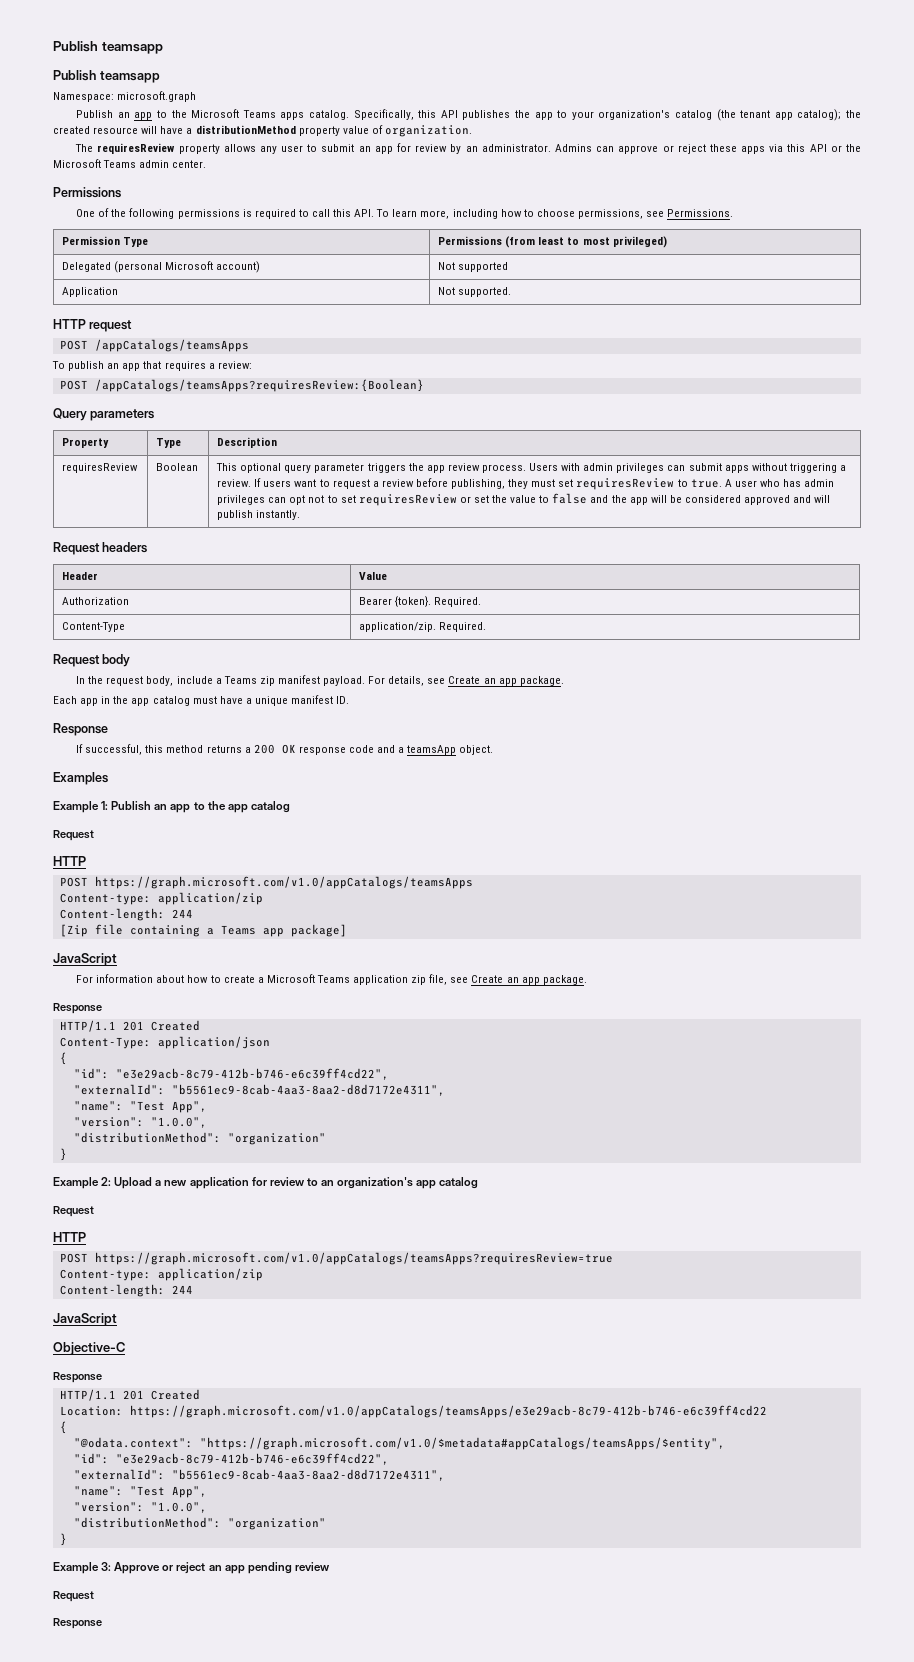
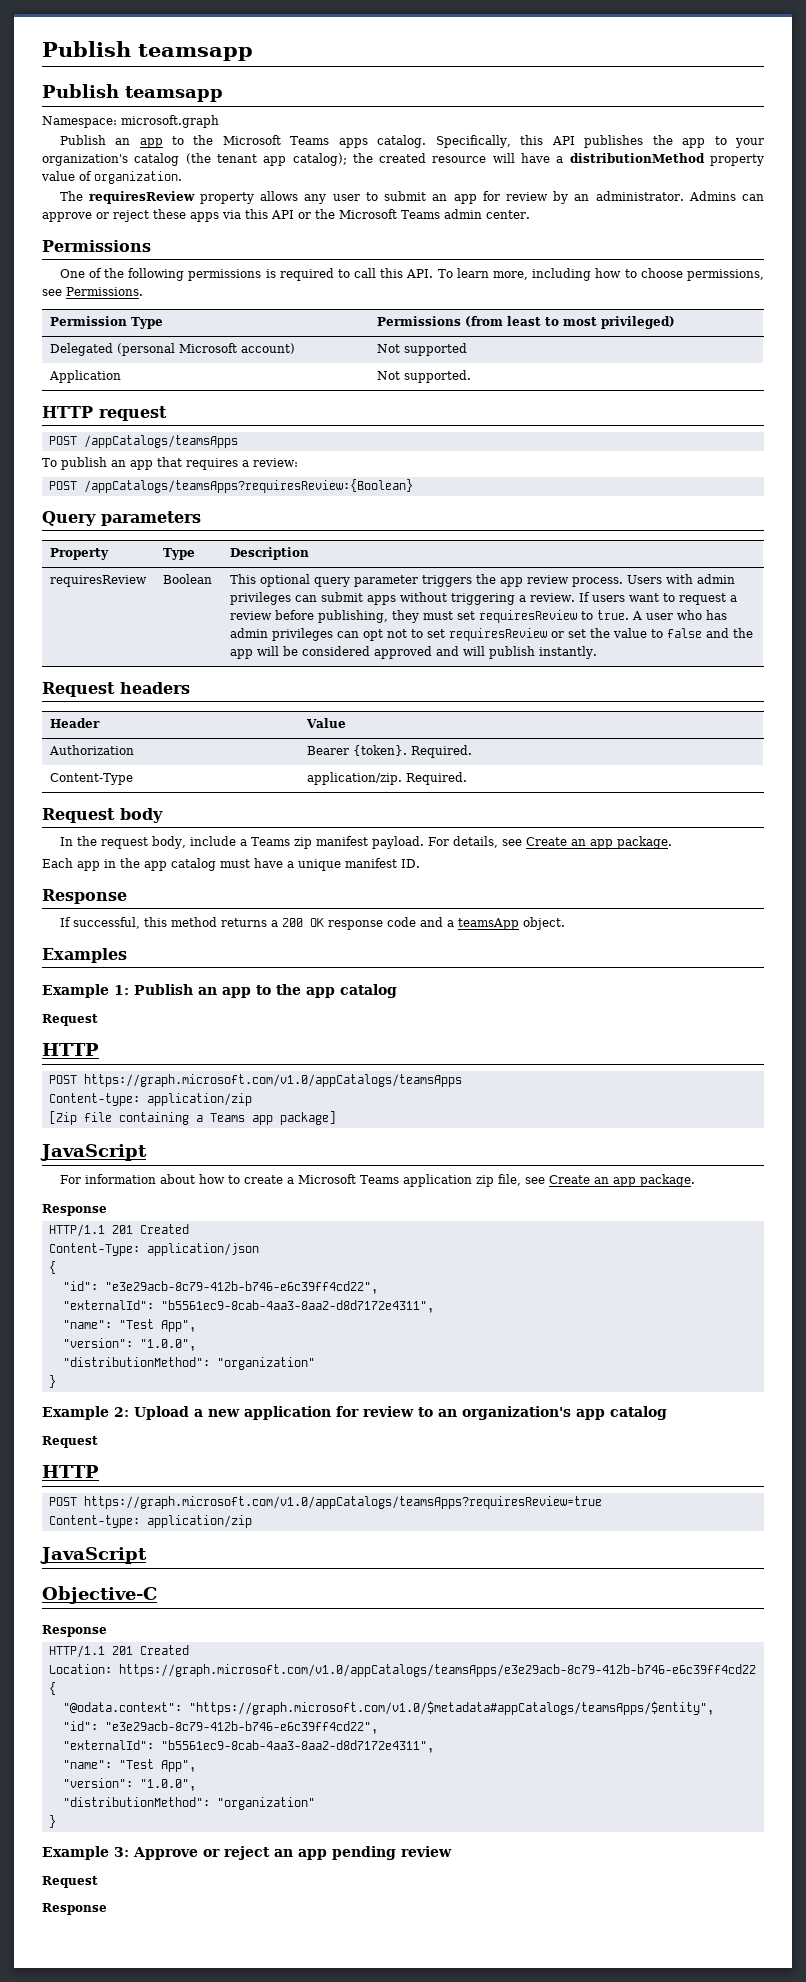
[59,908,193,921] // Content-length: 244 -> (252, 1099) none
[59,1284,193,1297] // Content-length: 244 -> (252, 1521) none

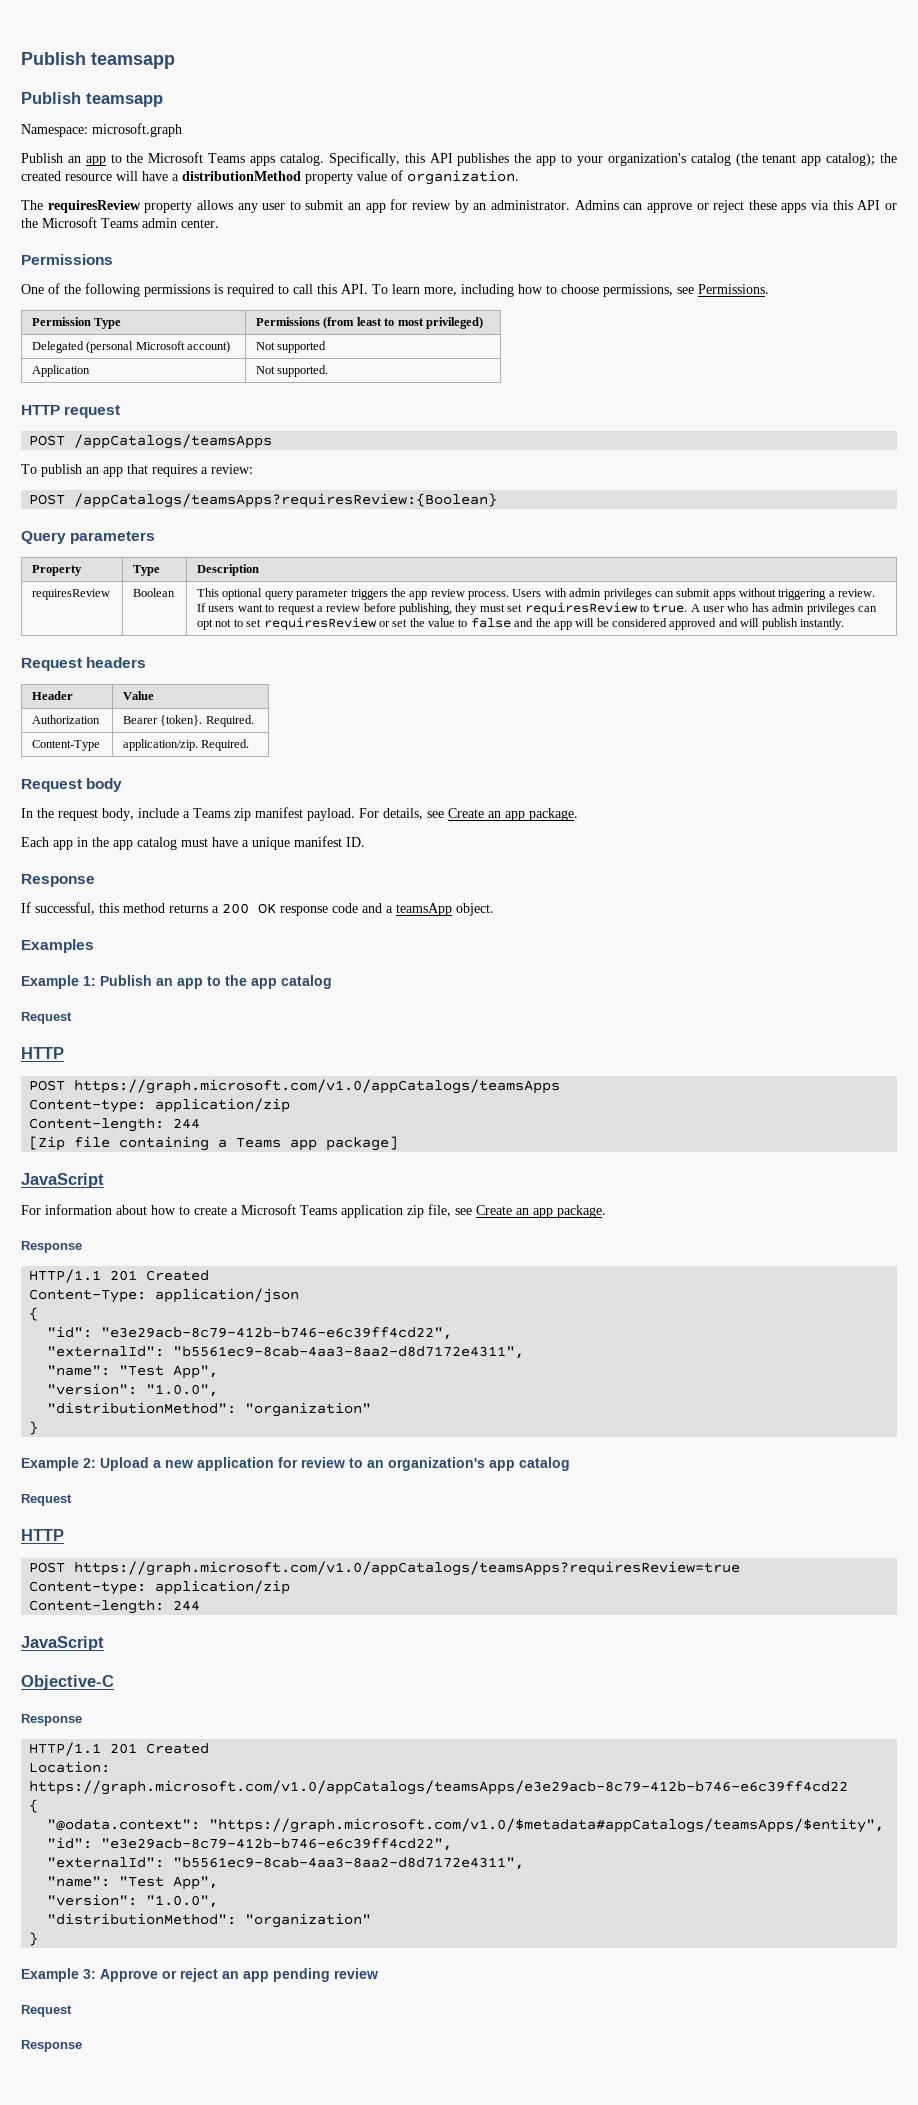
(252, 1099) none -> [29,1118,201,1132] // Content-length: 244
(252, 1521) none -> [29,1600,201,1614] // Content-length: 244

